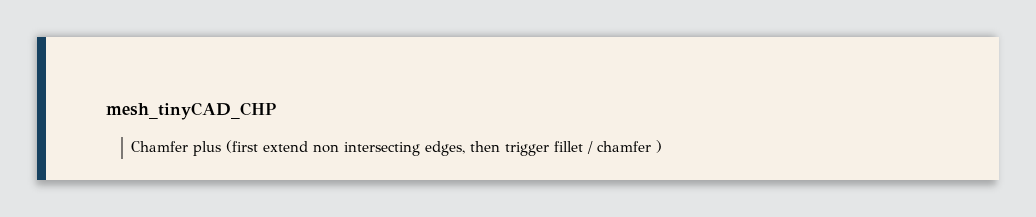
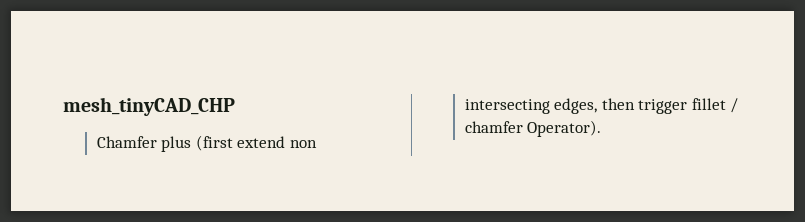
[656,140,663,153] ) -> [527,120,602,137] Operator).

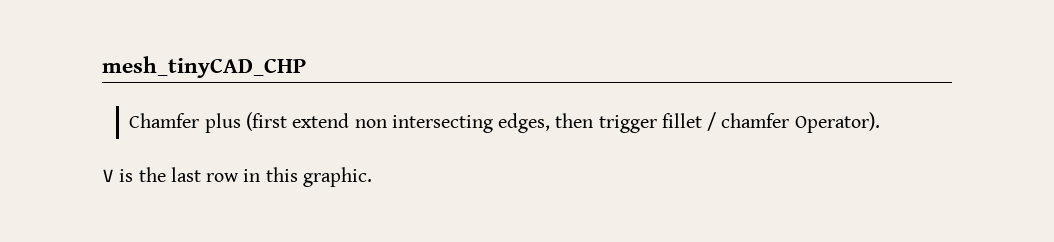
(602, 128) none -> [102,167,372,187] // V is the last row in this graphic.

